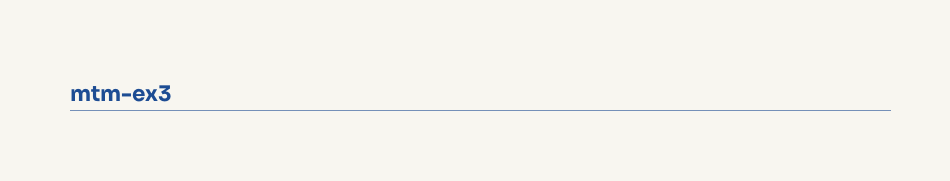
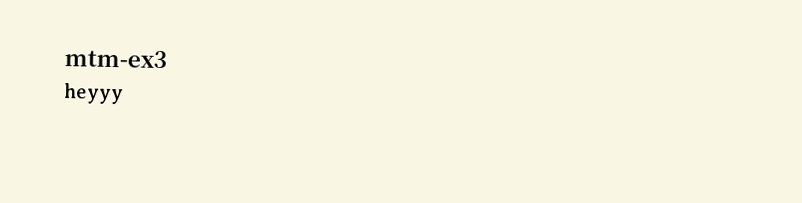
(172, 93) none -> [63,83,124,105] // heyyy

